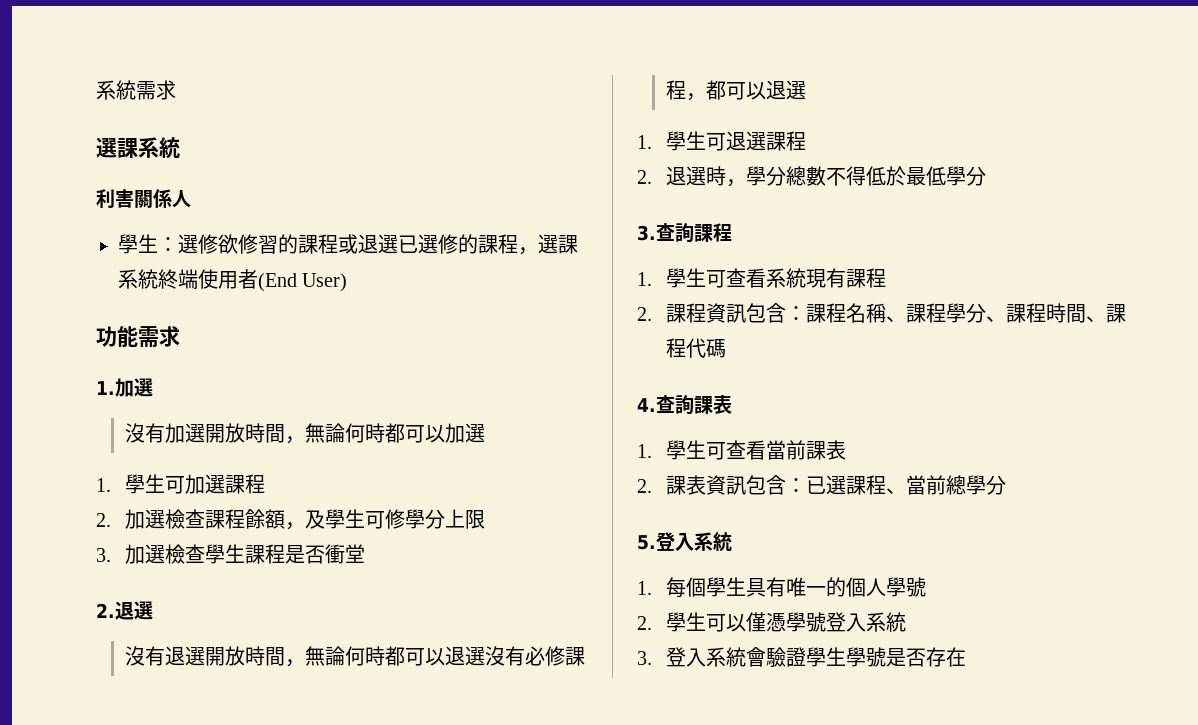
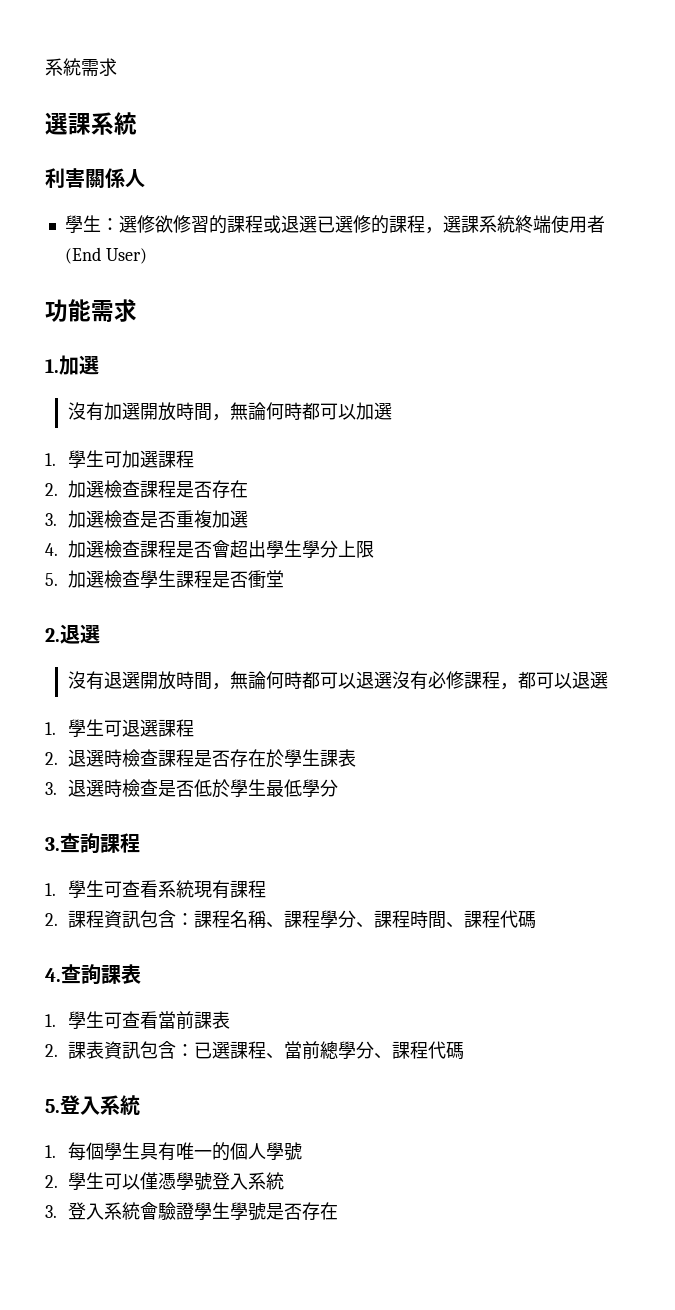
[244,509,405,530] 餘額，及學生可修 -> [175,480,248,498] [45,510,248,528] [45,540,302,558] 是否存在 // 3.加選檢查是否重複加選 // 4.加選檢查課程是否會超出學生
[96,548,111,562] 3. -> [45,573,58,586] 5.
[725,166,906,187] ，學分總數不得低於 -> [121,749,356,768] [45,779,266,798] 檢查課程是否存在於學生課表 // 3.退選時檢查是否低於學生
(1006, 485) none -> [373,1041,464,1060] 、課程代碼

